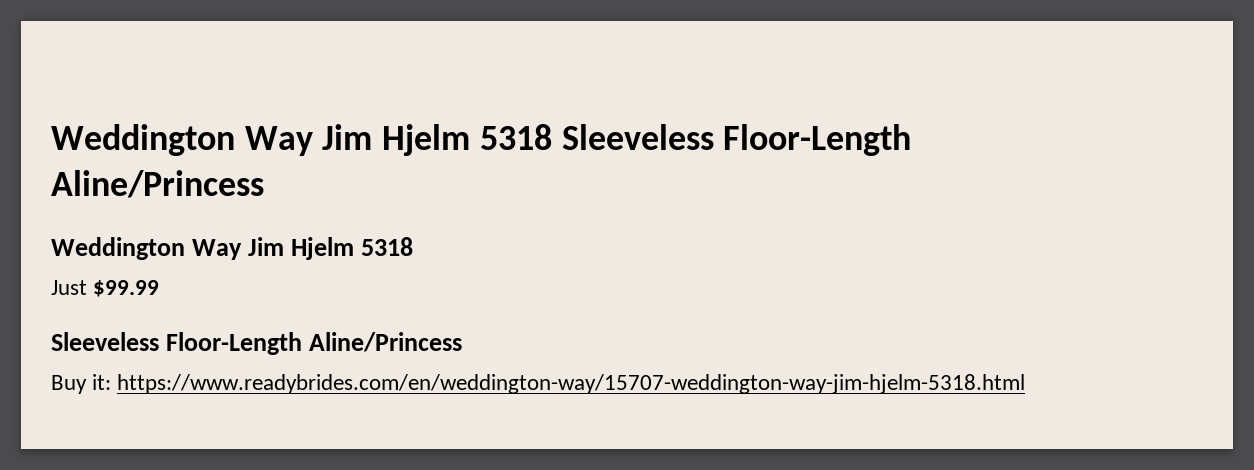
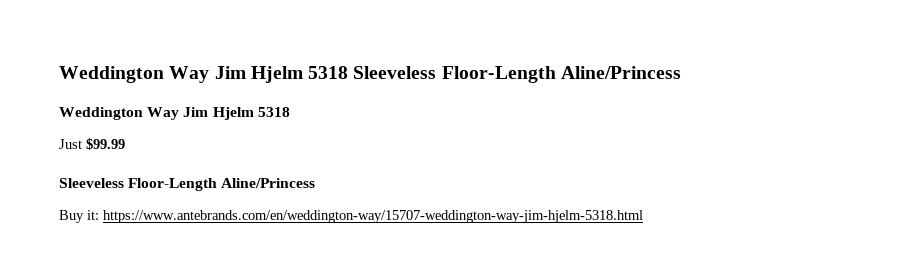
[117,374,1026,394] https://www.readybrides.com/en/weddington-way/15707-weddington-way-jim-hjelm-5318.html -> [103,210,643,223] https://www.antebrands.com/en/weddington-way/15707-weddington-way-jim-hjelm-5318.html

